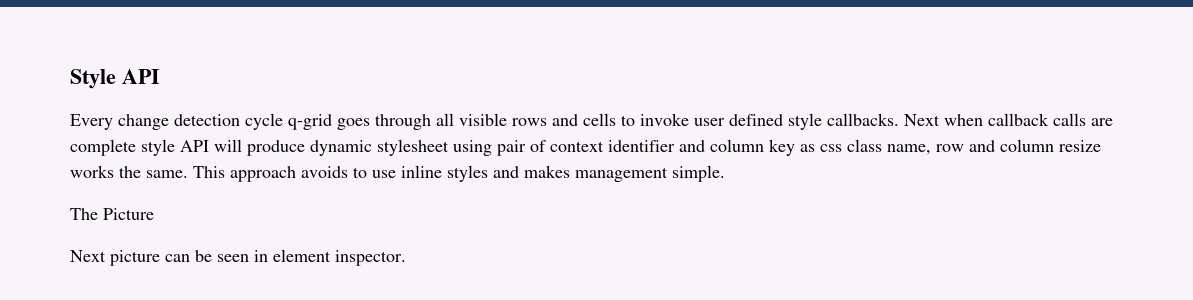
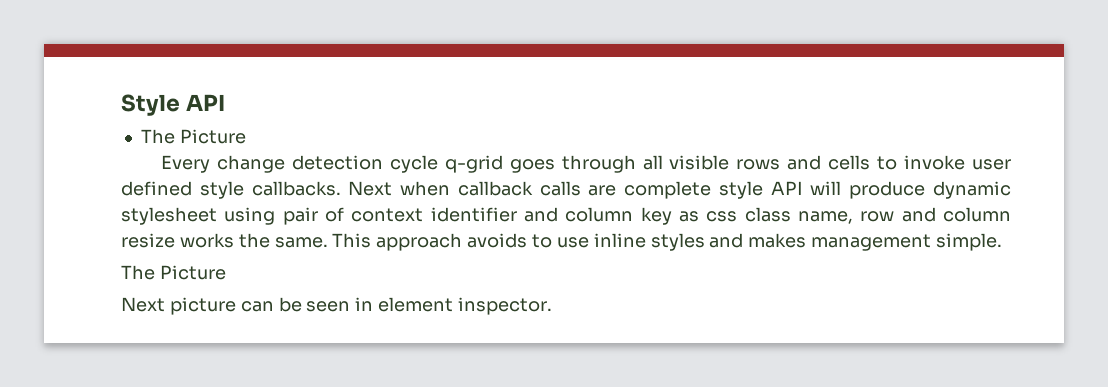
(160, 76) none -> [140,129,246,144] // The Picture

